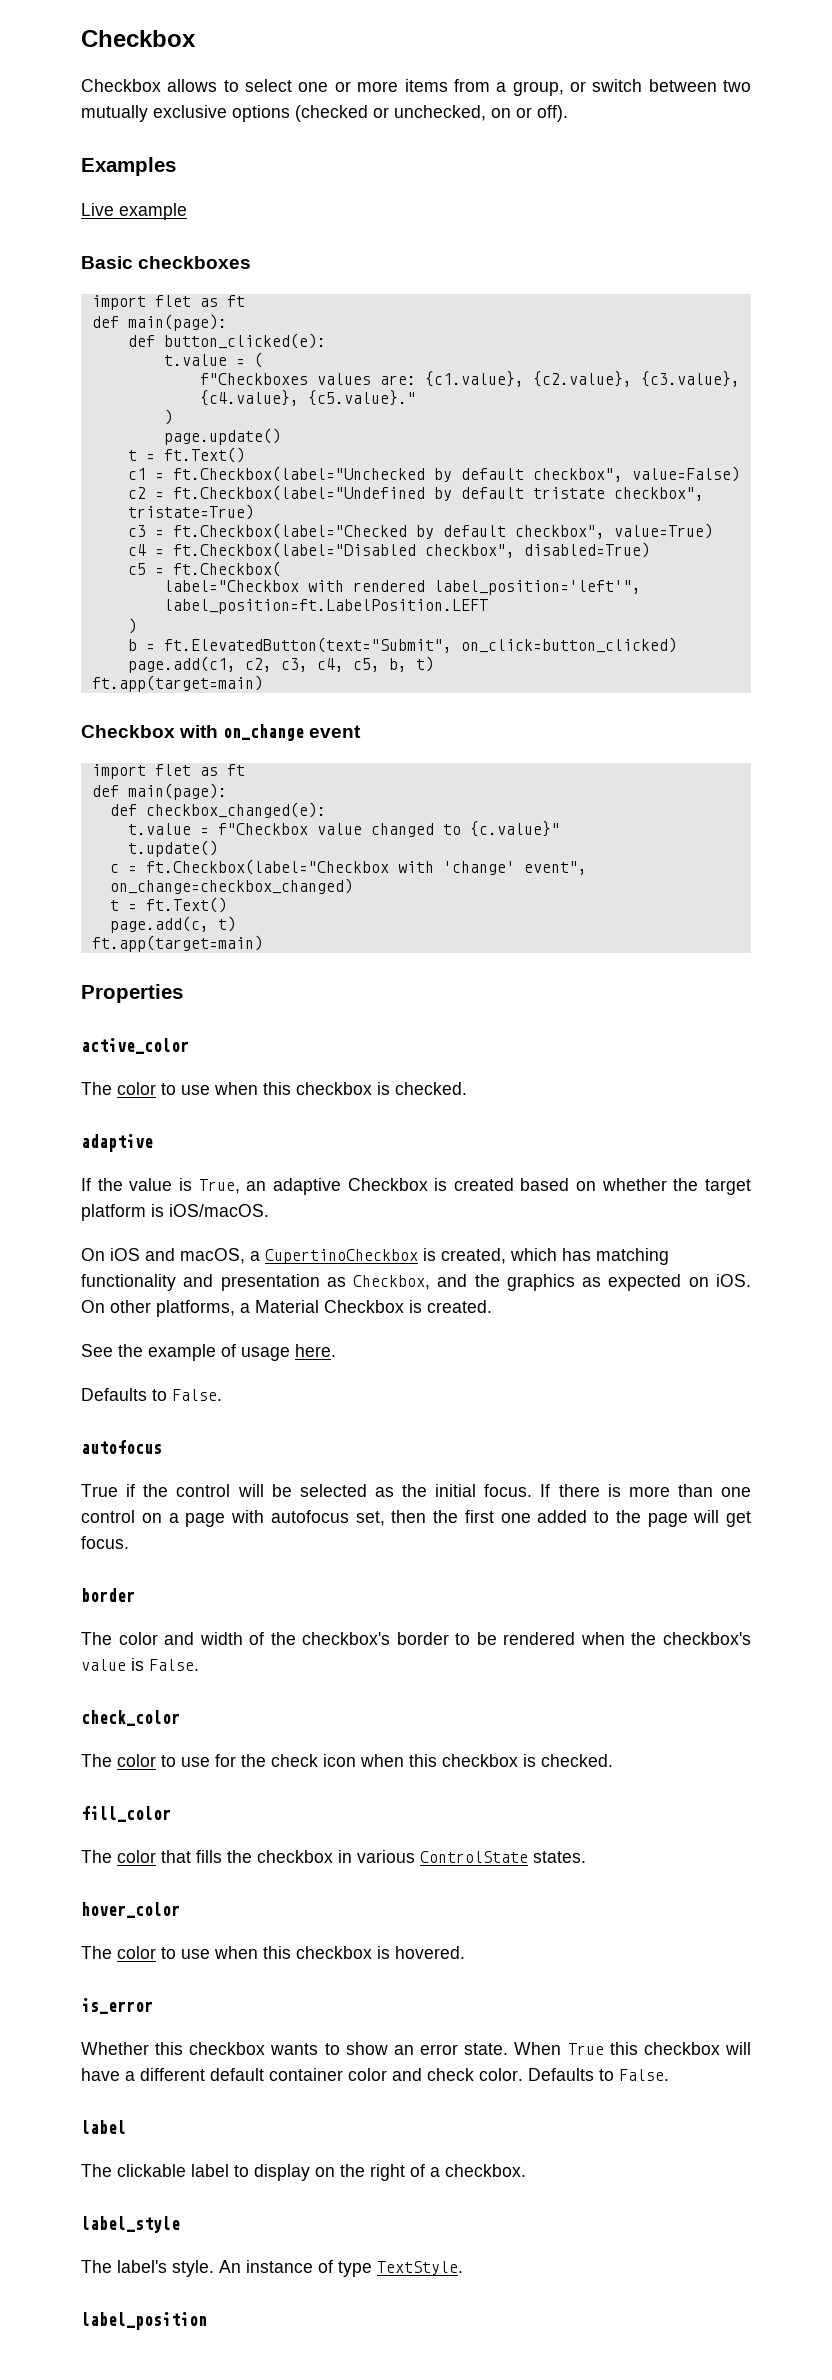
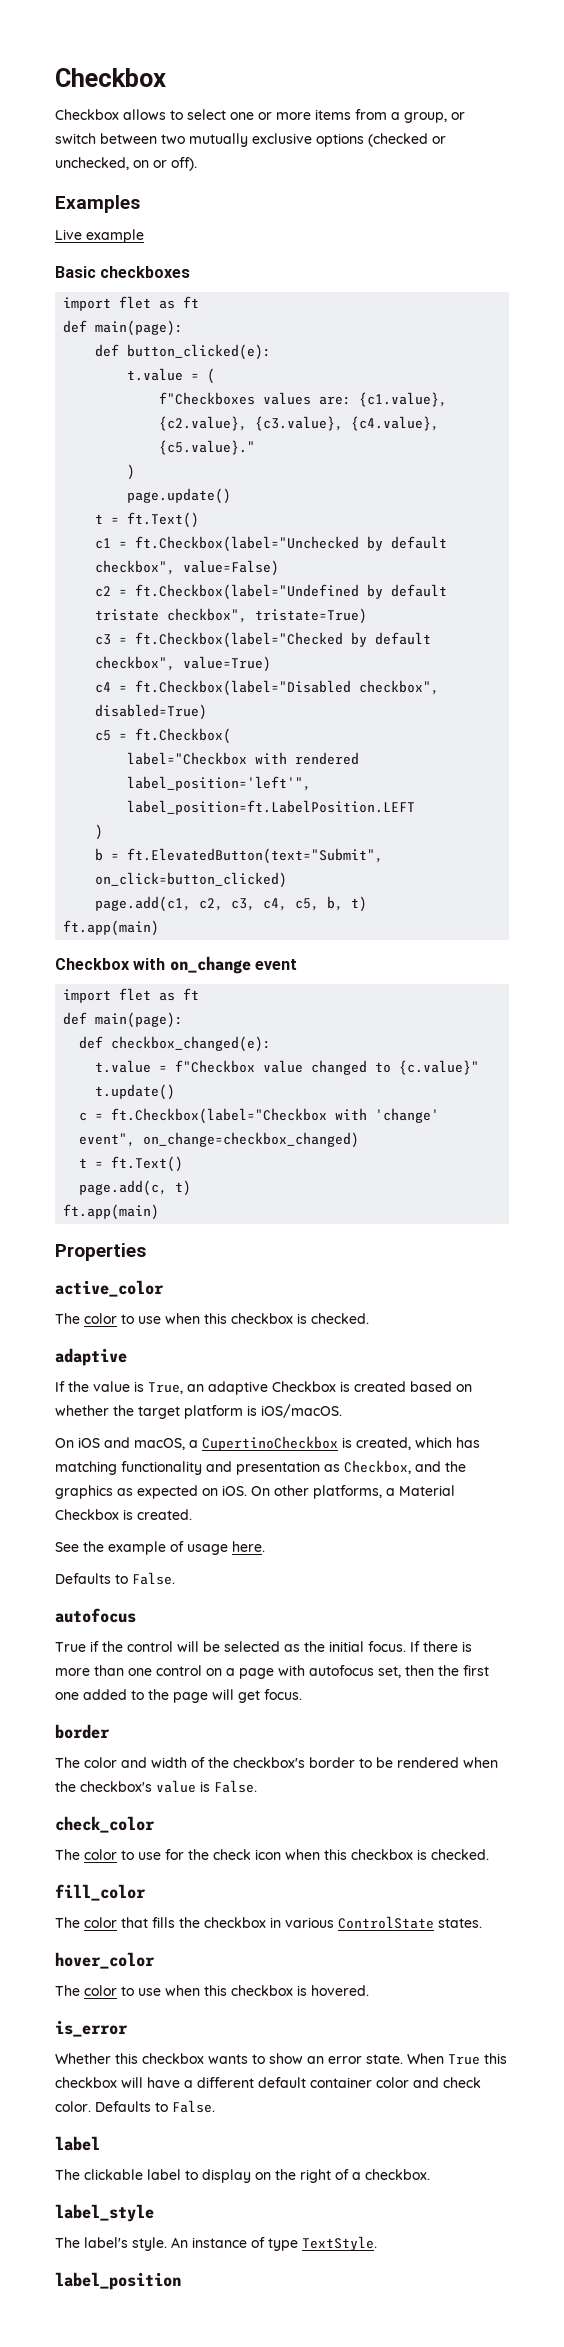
[91,675,263,692] ft.app(target=main) -> [63,920,160,936] ft.app(main)
[91,935,263,952] ft.app(target=main) -> [63,1204,160,1220] ft.app(main)

